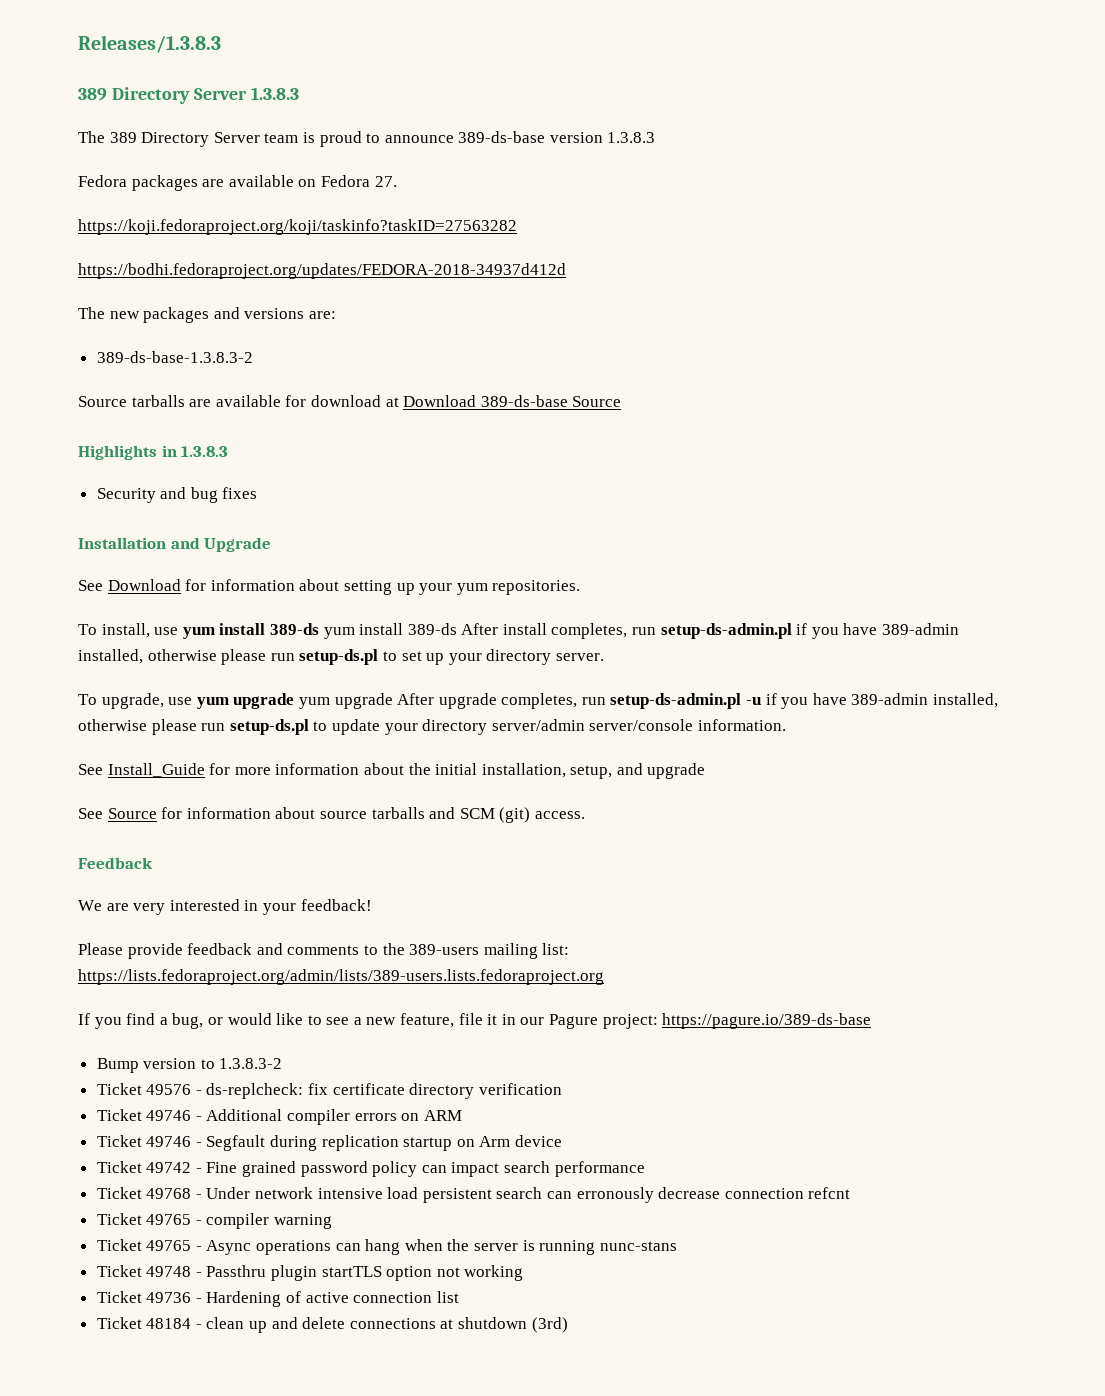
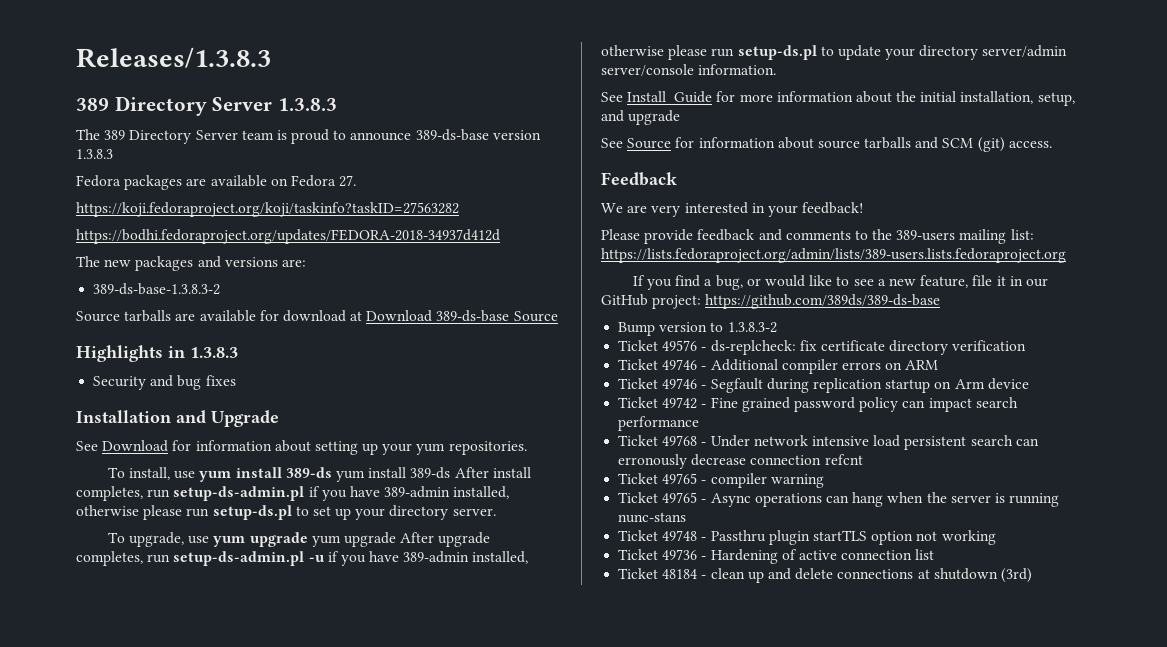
[549,1013,872,1029] Pagure project: https://pagure.io/389-ds-base -> [601,294,941,309] GitHub project: https://github.com/389ds/389-ds-base

